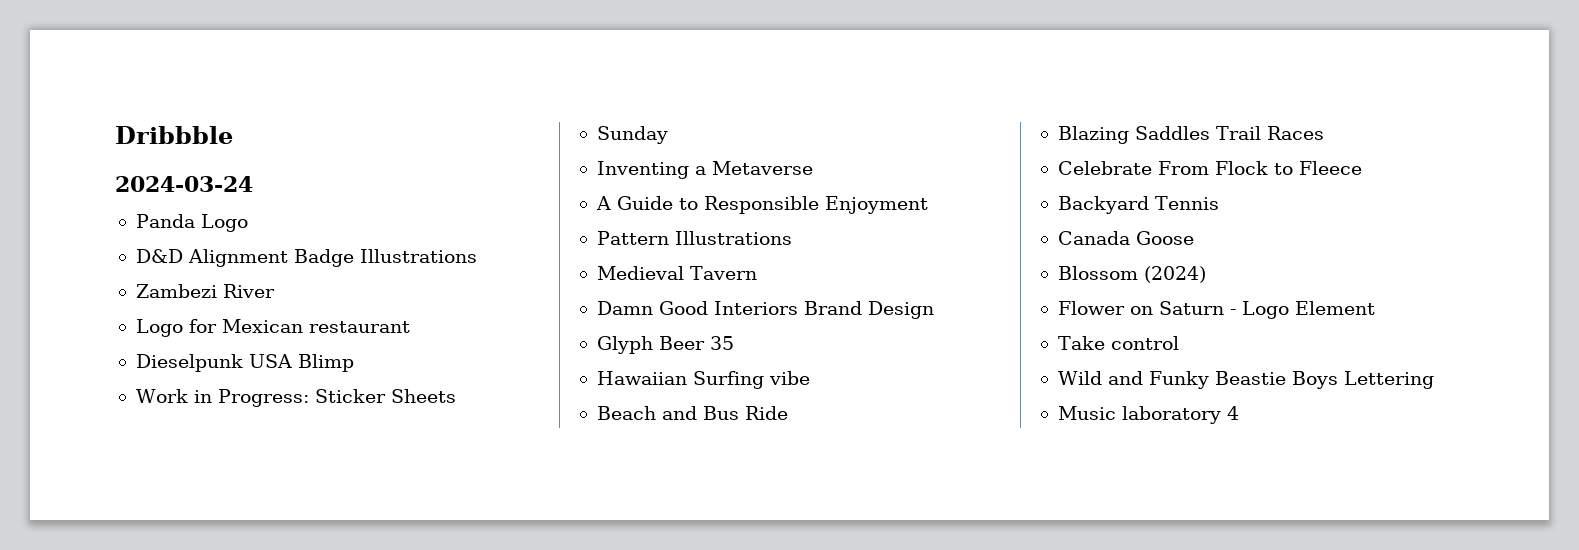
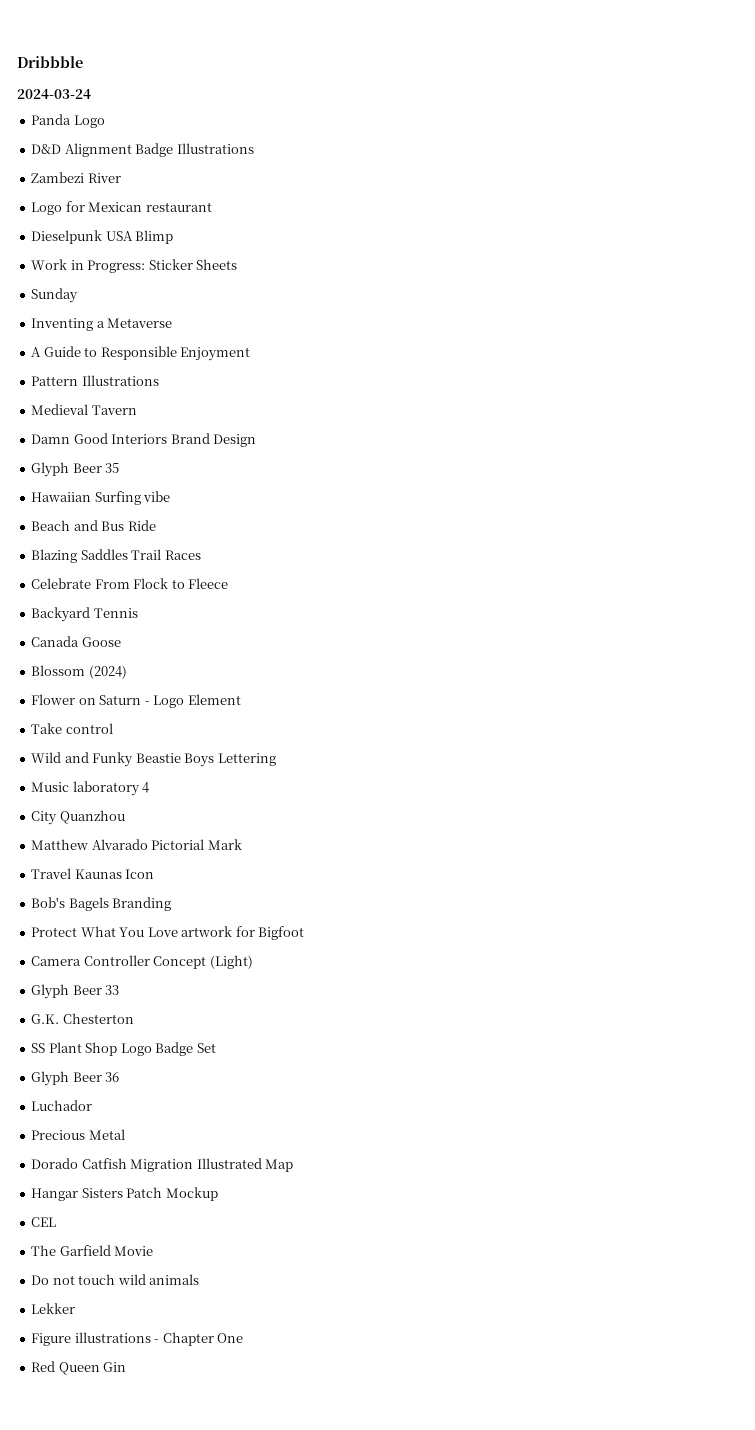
(1239, 413) none -> [31,810,125,825] [31,839,242,850] [31,868,155,879] [31,897,172,911] [31,926,305,940] [31,955,253,969] [31,984,120,999] [31,1013,134,1024] [31,1042,216,1056] [31,1071,120,1086] [31,1100,93,1111] [31,1129,125,1140] [31,1158,294,1172] [31,1187,218,1201] [31,1217,57,1227] [31,1245,154,1256] [31,1274,200,1285] [31,1303,76,1314] [31,1332,244,1346] [31,1361,127,1375] // City Quanzhou // Matthew Alvarado Pictorial Mark // Travel Kaunas Icon // Bob's Bagels Branding // Protect What You Love artwork for Bigfoot // Camera Controller Concept (Light) // Glyph Beer 33 // G.K. Chesterton // SS Plant Shop Logo Badge Set // Glyph Beer 36 // Luchador // Precious Metal // Dorado Catfish Migration Illustrated Map // Hangar Sisters Patch Mockup // CEL // The Garfield Movie // Do not touch wild animals // Lekker // Figure illustrations - Chapter One // Red Queen Gin

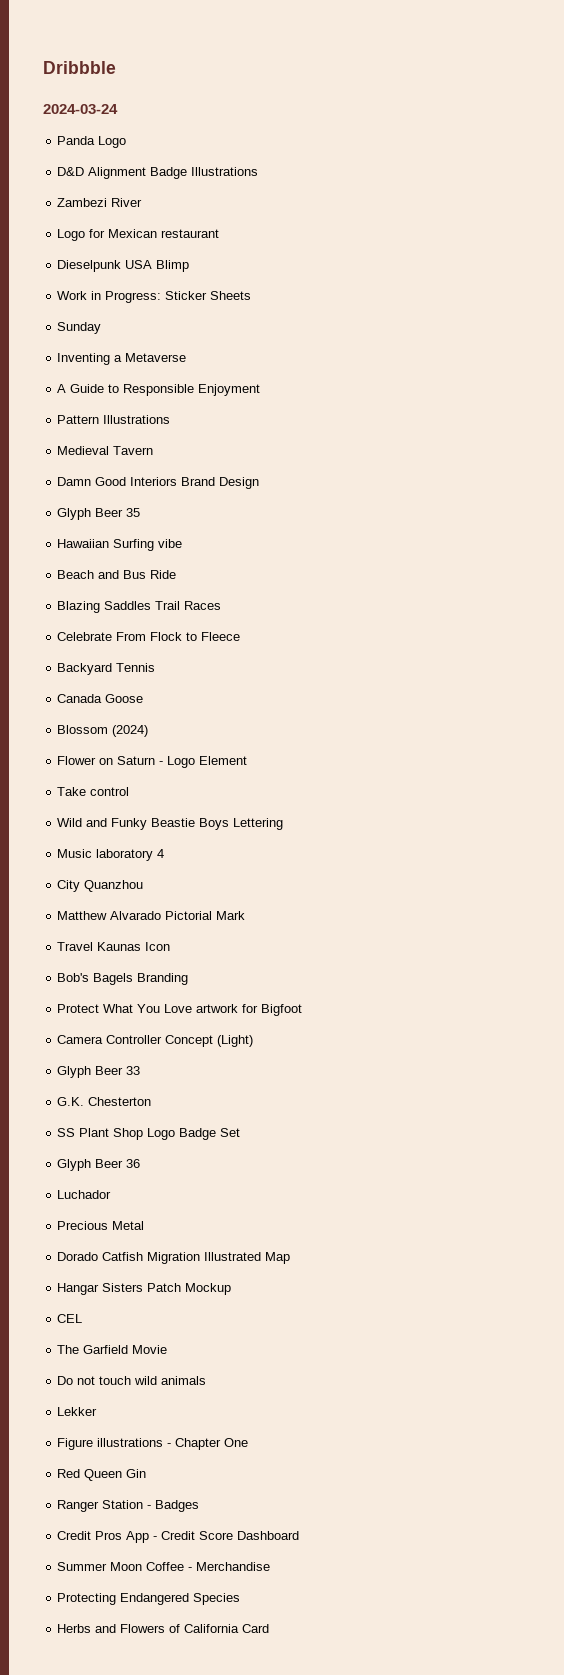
(127, 1367) none -> [57,1500,200,1512] [57,1531,300,1543] [57,1562,271,1571] [57,1593,241,1605] [57,1624,270,1633] // Ranger Station - Badges // Credit Pros App - Credit Score Dashboard // Summer Moon Coffee - Merchandise // Protecting Endangered Species // Herbs and Flowers of California Card

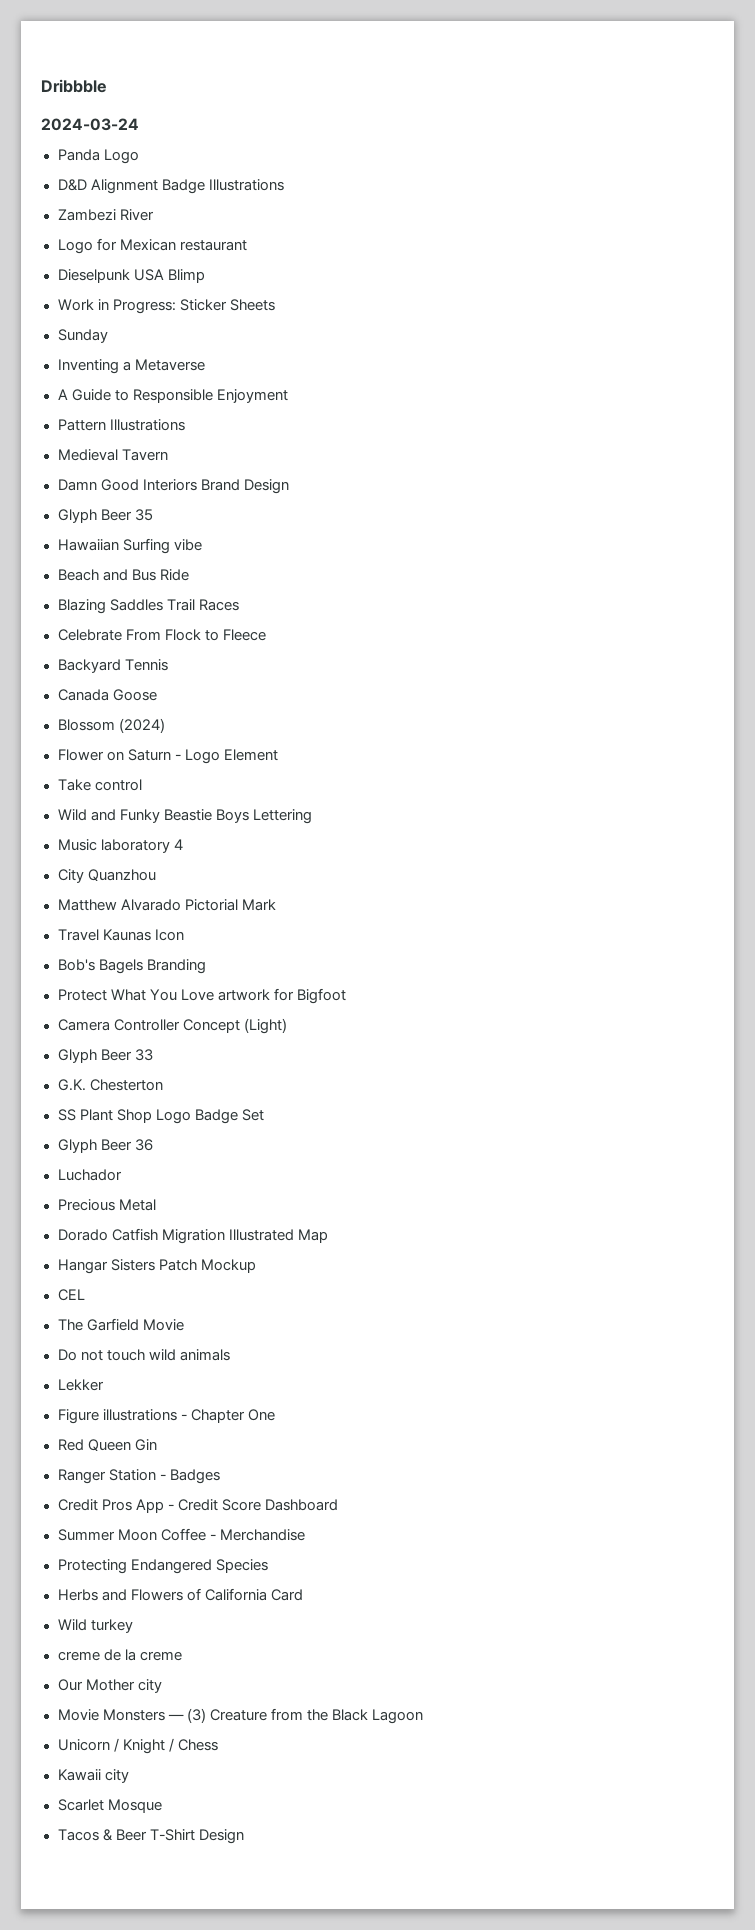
(270, 1628) none -> [57,1619,133,1633] [57,1649,182,1661] [57,1679,162,1693] [57,1708,423,1724] [57,1738,218,1754] [57,1769,129,1783] [57,1799,162,1813] [57,1829,244,1844] // Wild turkey // creme de la creme // Our Mother city // Movie Monsters — (3) Creature from the Black Lagoon // Unicorn / Knight / Chess // Kawaii city // Scarlet Mosque // Tacos & Beer T-Shirt Design

